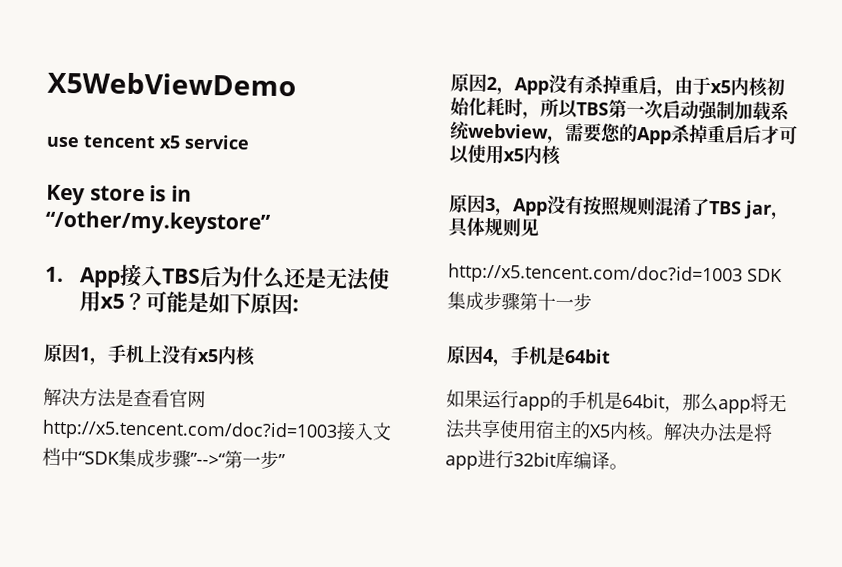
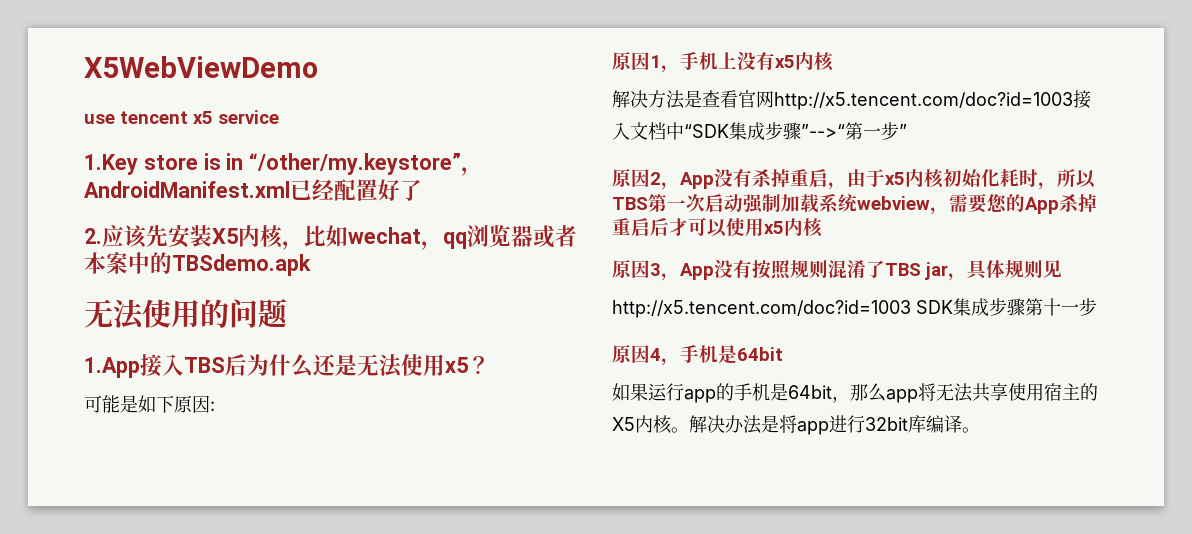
[46,184,85,206] Key -> [84,154,138,175] 1.Key
[44,266,122,288] // 1. App -> [461,167,484,176] [84,179,422,201] [84,225,577,250] [84,252,311,276] [84,298,287,330] [84,357,140,378] ，AndroidManifest.xml已经配置好了 // 2.应该先安装X5内核，比如wechat，qq浏览器或者本案中的TBSdemo.apk // 无法使用的问题 // 1.App
(147, 302) none -> (490, 365) //

